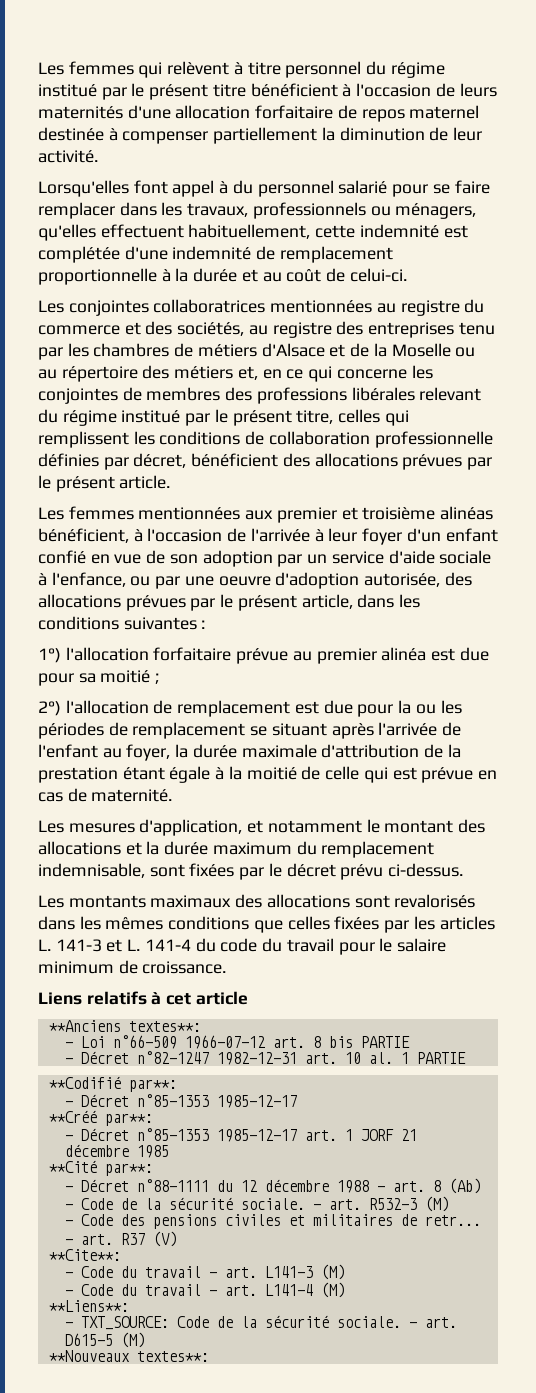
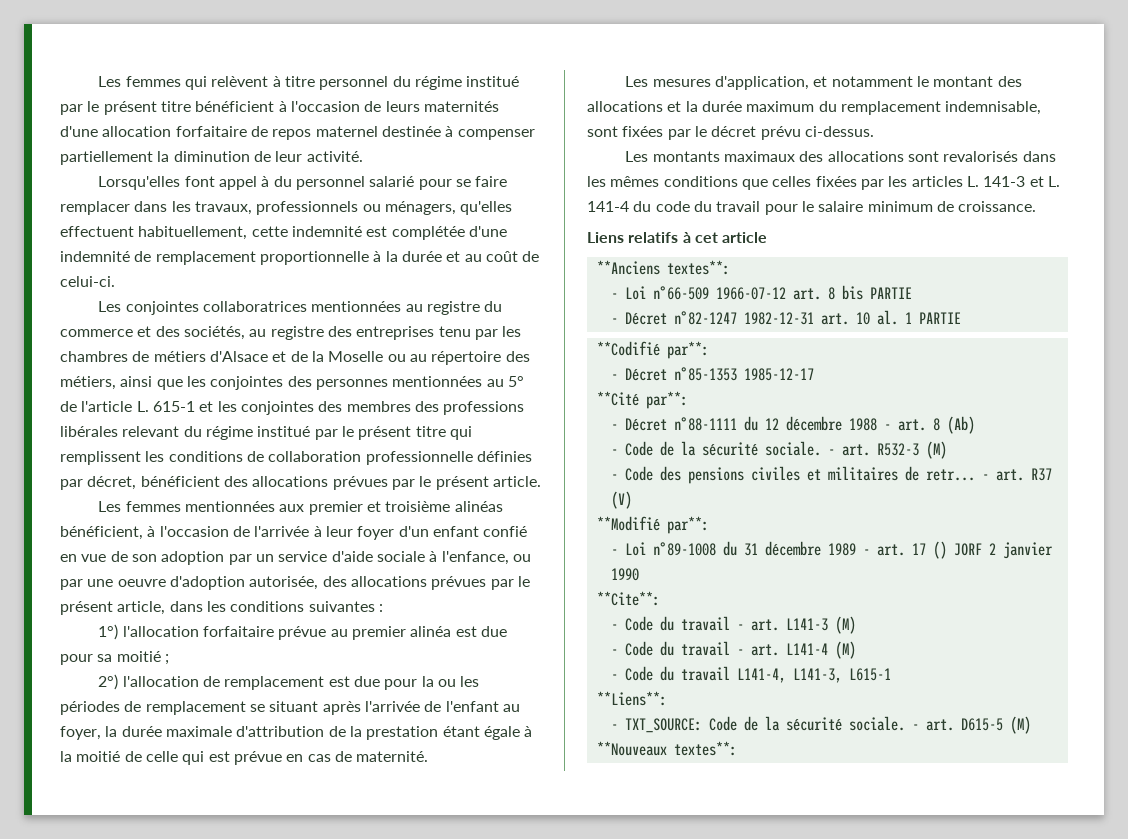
[174,365,433,382] [38,387,142,404] métiers et, en ce qui concerne les conjointes de -> [60,376,524,390] [60,401,343,415] métiers, ainsi que les conjointes des personnes mentionnées au 5° de l'article L. 615-1 et les conjointes des
[296,409,381,424] titre, celles -> [415,426,446,437] titre
[48,1110,153,1126] [64,1128,417,1142] [64,1144,169,1158] // **Créé par**: // - Décret n°85-1353 1985-12-17 art. 1 JORF 21 décembre 1985 -> (814, 374) none
(177, 1239) none -> [596,516,709,534] [610,541,1053,559] [610,568,639,581] // **Modifié par**: // - Loi n°89-1008 du 31 décembre 1989 - art. 17 () JORF 2 janvier 1990
(345, 1290) none -> [610,666,891,683] // - Code du travail L141-4, L141-3, L615-1

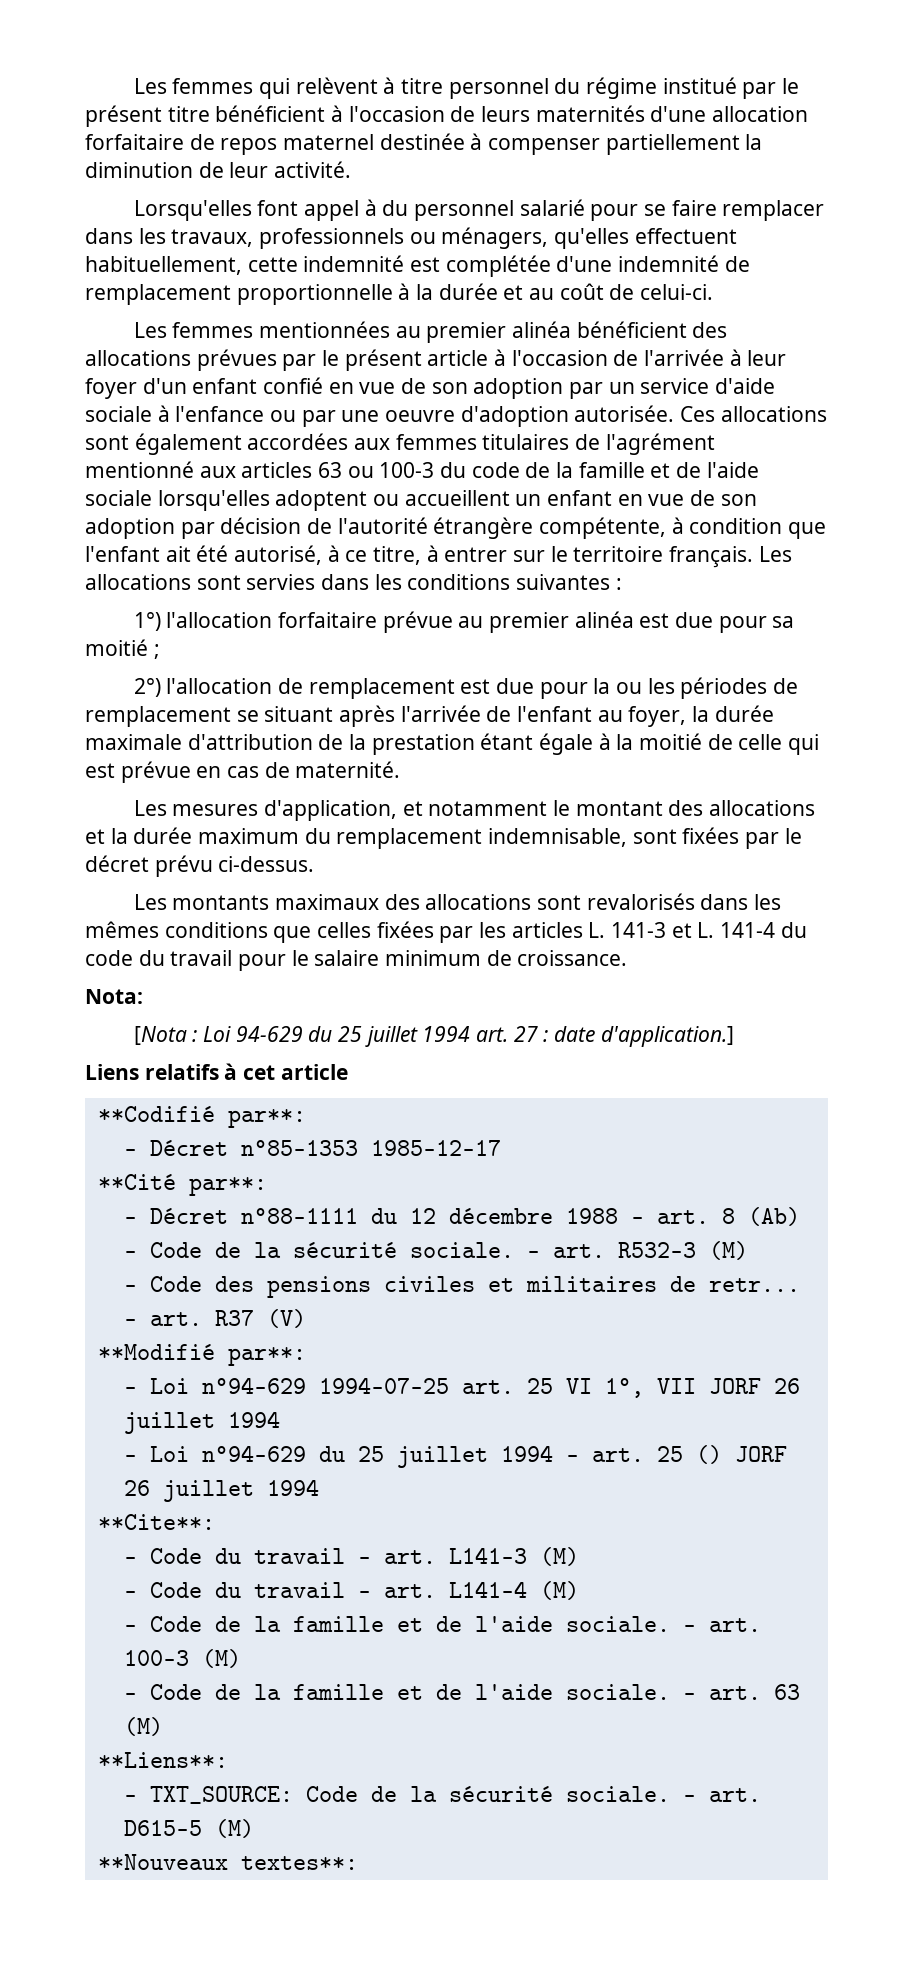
[125,301,503,315] [60,326,522,340] [60,351,530,365] [60,376,524,390] [60,401,525,415] [60,426,472,440] [60,451,532,465] [60,476,137,490] conjointes collaboratrices mentionnées au registre du commerce et des sociétés, au registre des entreprises tenu par les chambres de métiers d'Alsace et de la Moselle ou au répertoire des métiers, ainsi que les conjointes des personnes mentionnées au 5° de l'article L. 615-1 et les conjointes des membres des professions libérales relevant du régime institué par le présent titre qui remplissent les conditions de collaboration professionnelle définies par décret, -> [172,321,571,343] femmes mentionnées au premier alinéa
[492,476,541,487] [98,501,503,515] [60,526,143,540] article. // Les femmes mentionnées aux premier et troisième alinéas bénéficient, -> [427,350,489,366] article
[441,551,509,565] l'enfance, -> [175,406,265,422] l'enfance
[249,576,530,590] [60,601,166,615] autorisée, des allocations prévues par le présent article, -> [574,405,827,422] [85,433,715,455] [85,461,759,478] [85,490,757,511] [85,517,827,539] [85,545,792,568] [85,574,316,590] autorisée. Ces allocations sont également accordées aux femmes titulaires de l'agrément mentionné aux articles 63 ou 100-3 du code de la famille et de l'aide sociale lorsqu'elles adoptent ou accueillent un enfant en vue de son adoption par décision de l'autorité étrangère compétente, à condition que l'enfant ait été autorisé, à ce titre, à entrer sur le territoire français. Les allocations sont servies
(1037, 206) none -> [85,989,143,1004] [133,1026,734,1047] // Nota: // [Nota : Loi 94-629 du 25 juillet 1994 art. 27 : date d'application.]
[596,260,730,275] [610,285,912,300] [610,310,961,325] // **Anciens textes**: // - Loi n°66-509 1966-07-12 art. 8 bis PARTIE // - Décret n°82-1247 1982-12-31 art. 10 al. 1 PARTIE -> (348, 1072) none
[652,541,926,556] n°89-1008 du 31 décembre 1989 - art. 17 -> [201,1377,800,1398] [123,1411,280,1434] [123,1445,683,1468] n°94-629 1994-07-25 art. 25 VI 1°, VII JORF 26 juillet 1994 // - Loi n°94-629 du 25 juillet 1994 - art. 25
[988,542,1053,559] [610,568,639,581] 2 janvier 1990 -> [123,1479,319,1502] 26 juillet 1994
[659,666,891,683] du travail L141-4, L141-3, L615-1 -> [214,1616,761,1632] [123,1649,241,1668] [123,1684,800,1700] [123,1717,163,1736] de la famille et de l'aide sociale. - art. 100-3 (M) // - Code de la famille et de l'aide sociale. - art. 63 (M)

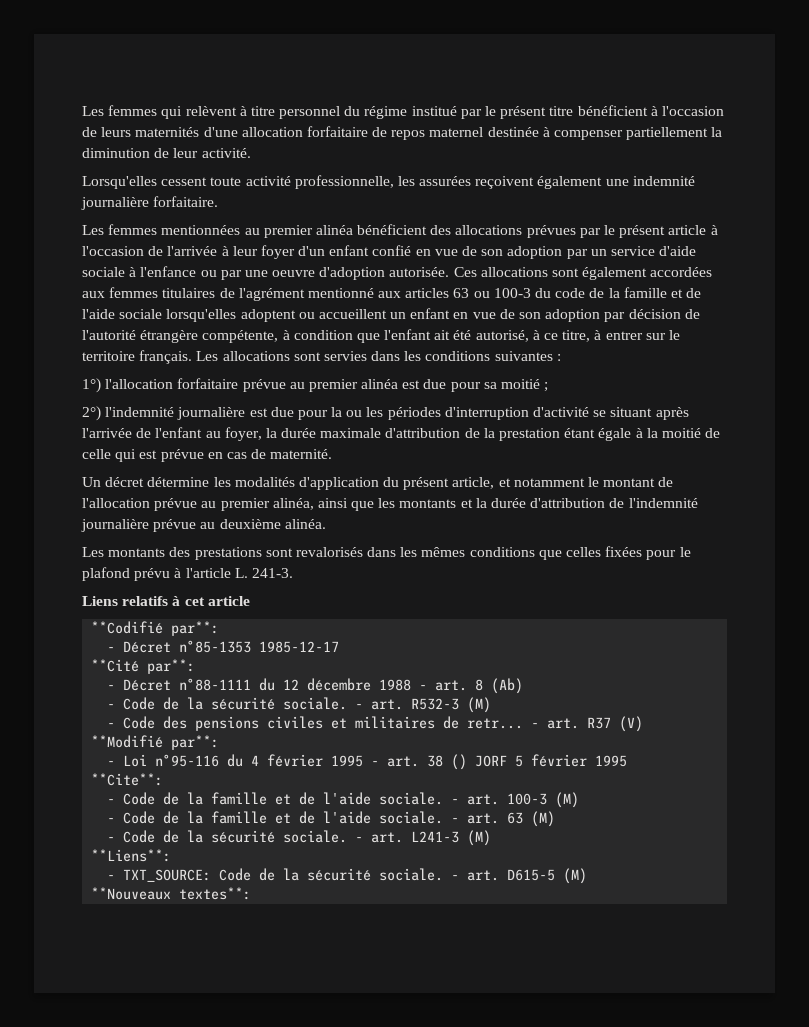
[257,199,825,221] [85,227,737,249] [85,255,750,277] [85,283,714,305] font appel à du personnel salarié pour se faire remplacer dans les travaux, professionnels ou ménagers, qu'elles effectuent habituellement, cette indemnité est complétée d'une indemnité de remplacement proportionnelle à la durée et au coût de celui-ci. -> [161,175,695,189] [81,196,219,210] cessent toute activité professionnelle, les assurées reçoivent également une indemnité journalière forfaitaire.
[166,678,455,699] l'allocation de remplacement -> [105,407,246,420] l'indemnité journalière
[772,678,798,694] [85,706,231,727] de remplacement -> [444,407,590,420] d'interruption d'activité
[133,800,815,821] [85,827,802,849] [85,855,315,877] Les mesures d'application, et notamment le montant des allocations et la durée maximum du remplacement indemnisable, sont fixées par le décret prévu ci-dessus. -> [82,477,674,490] [82,498,698,511] [81,519,326,532] Un décret détermine les modalités d'application du présent article, et notamment le montant de l'allocation prévue au premier alinéa, ainsi que les montants et la durée d'attribution de l'indemnité journalière prévue au deuxième alinéa.
[274,894,532,910] maximaux des allocations -> [169,547,262,560] des prestations
[439,922,807,943] [85,950,628,971] [85,989,143,1004] [133,1026,734,1047] par les articles L. 141-3 et L. 141-4 du code du travail pour le salaire minimum de croissance. // Nota: // [Nota : Loi 94-629 du 25 juillet 1994 art. 27 : date d'application.] -> [646,547,691,560] [82,567,293,581] pour le plafond prévu à l'article L. 241-3.
[201,1377,800,1398] [123,1411,280,1434] [123,1445,683,1468] n°94-629 1994-07-25 art. 25 VI 1°, VII JORF 26 juillet 1994 // - Loi n°94-629 du 25 juillet 1994 - art. 25 -> [155,754,444,767] n°95-116 du 4 février 1995 - art. 38
[123,1479,319,1502] [97,1514,215,1530] [123,1547,579,1566] [123,1581,579,1600] 26 juillet 1994 // **Cite**: // - Code du travail - art. L141-3 (M) // - Code du travail - art. L141-4 (M) -> [515,754,628,767] [91,773,164,786] 5 février 1995 // **Cite**:
(163, 1726) none -> [107,830,492,846] // - Code de la sécurité sociale. - art. L241-3 (M)

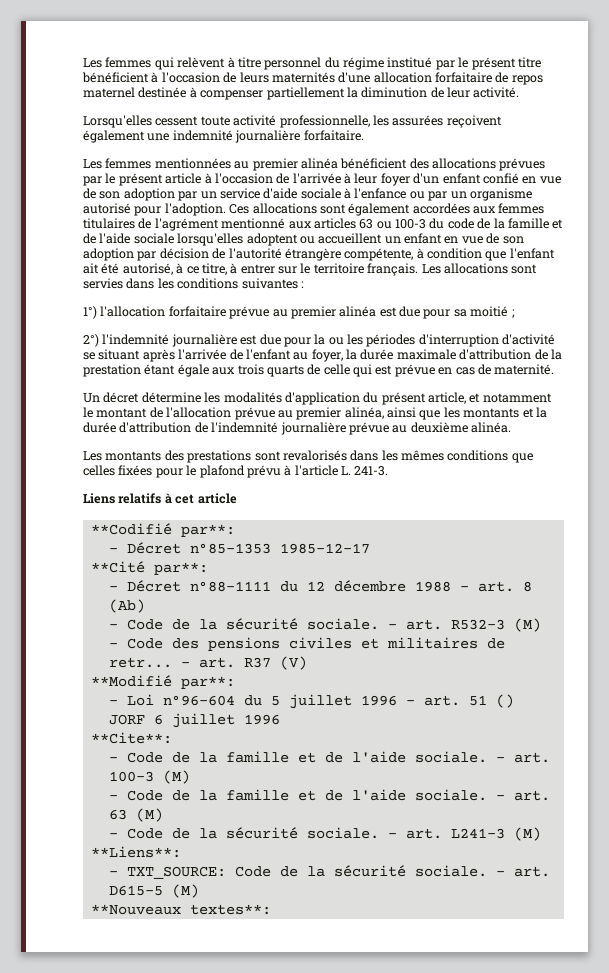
[244,267,450,280] une oeuvre d'adoption autorisée. -> [450,188,532,201] [83,203,226,216] un organisme autorisé pour l'adoption.
[635,428,701,438] à la moitié -> [212,364,304,377] aux trois quarts
[155,754,444,767] n°95-116 du 4 février 1995 - art. 38 -> [162,694,487,709] n°96-604 du 5 juillet 1996 - art. 51
[515,754,628,767] 5 février 1995 -> [153,713,280,728] 6 juillet 1996

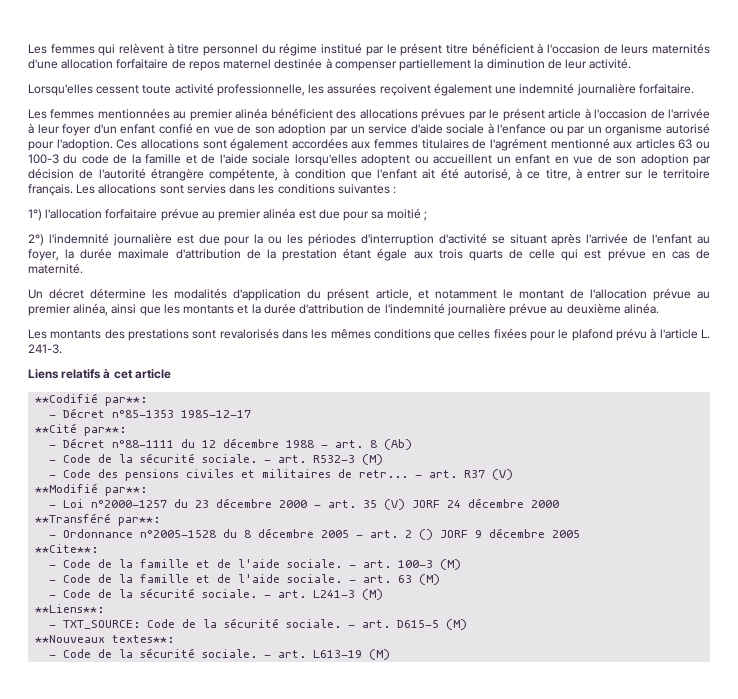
[162,694,514,709] [108,713,280,728] n°96-604 du 5 juillet 1996 - art. 51 () JORF 6 juillet 1996 -> [91,498,560,510] [35,513,161,526] [49,528,581,540] n°2000-1257 du 23 décembre 2000 - art. 35 (V) JORF 24 décembre 2000 // **Transféré par**: // - Ordonnance n°2005-1528 du 8 décembre 2005 - art. 2 () JORF 9 décembre 2005
(271, 909) none -> [49,648,391,660] // - Code de la sécurité sociale. - art. L613-19 (M)

